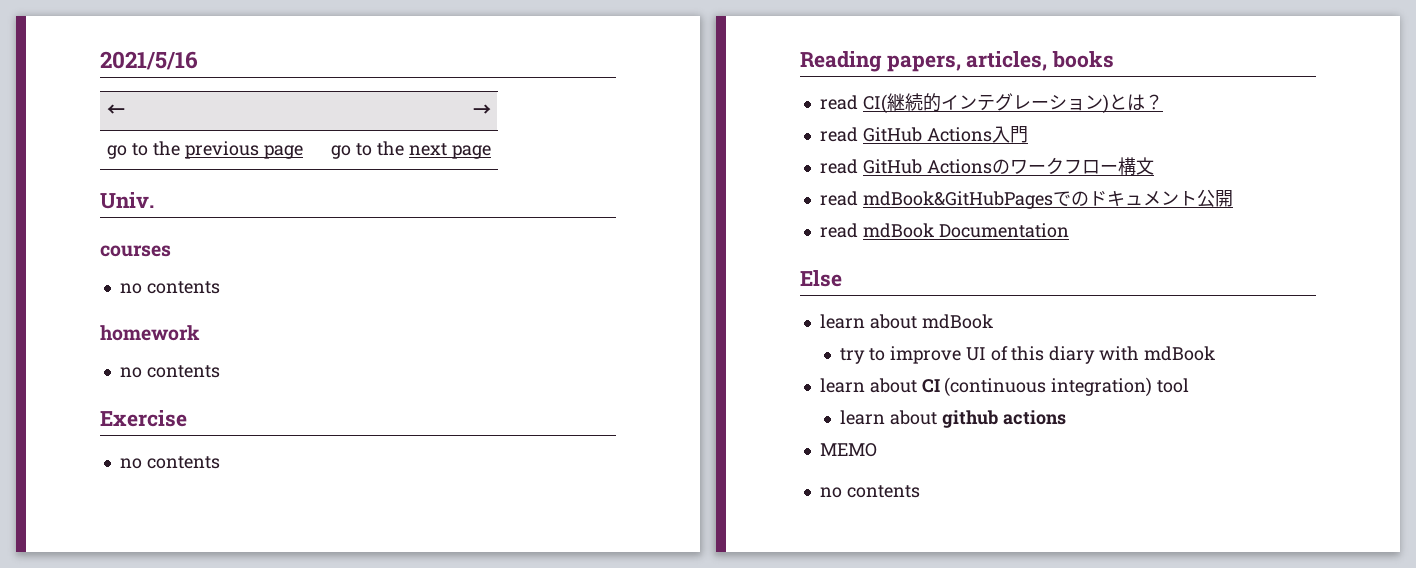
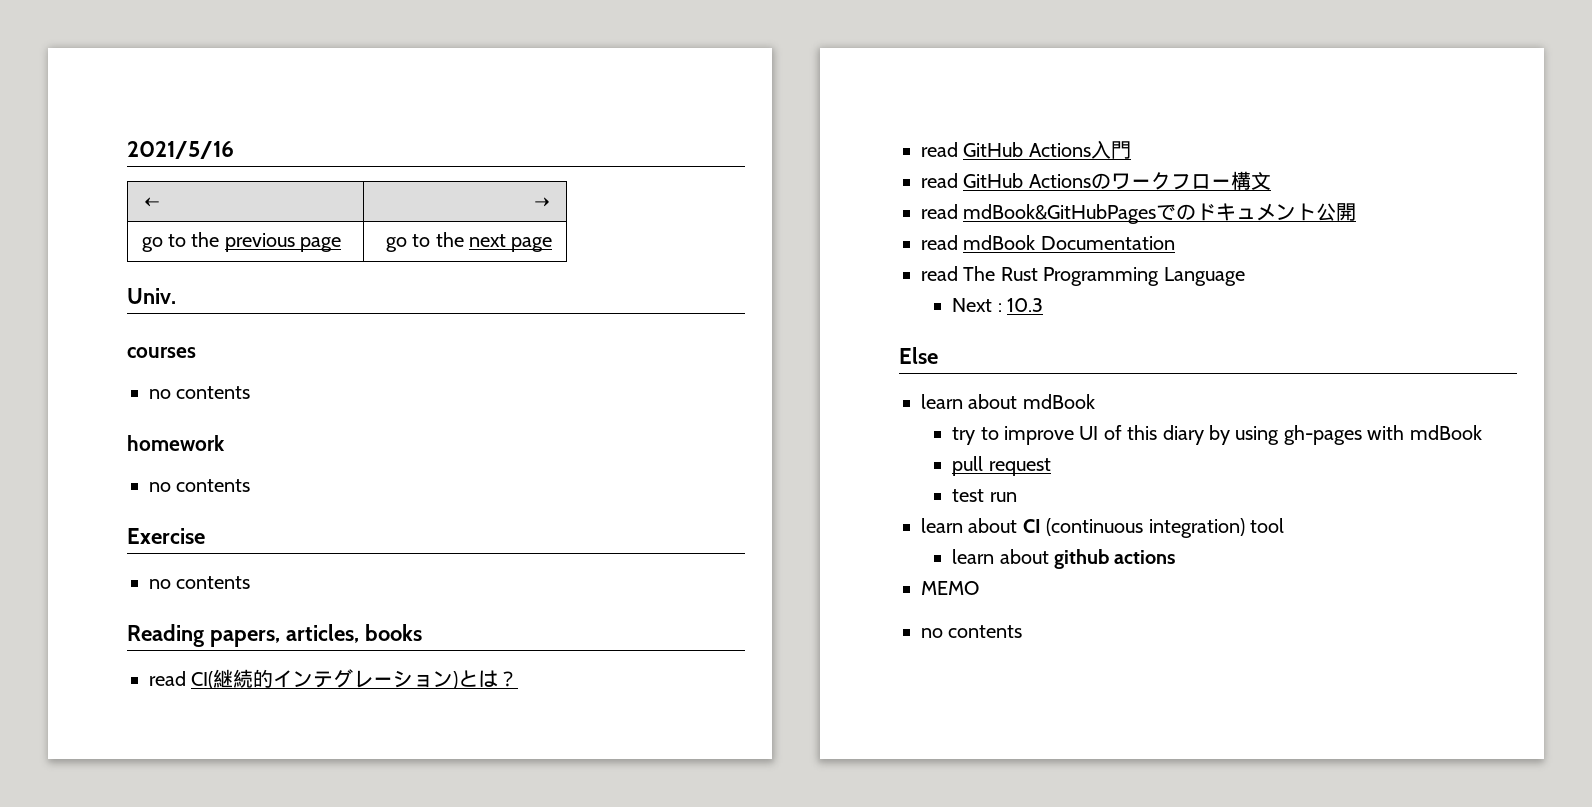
(1069, 230) none -> [921,266,1245,286] [952,298,1043,312] // read The Rust Programming Language // Next : 10.3
(1096, 355) none -> [1208,425,1362,445] by using gh-pages
(1215, 353) none -> [952,456,1051,476] [952,489,1017,502] // pull request // test run

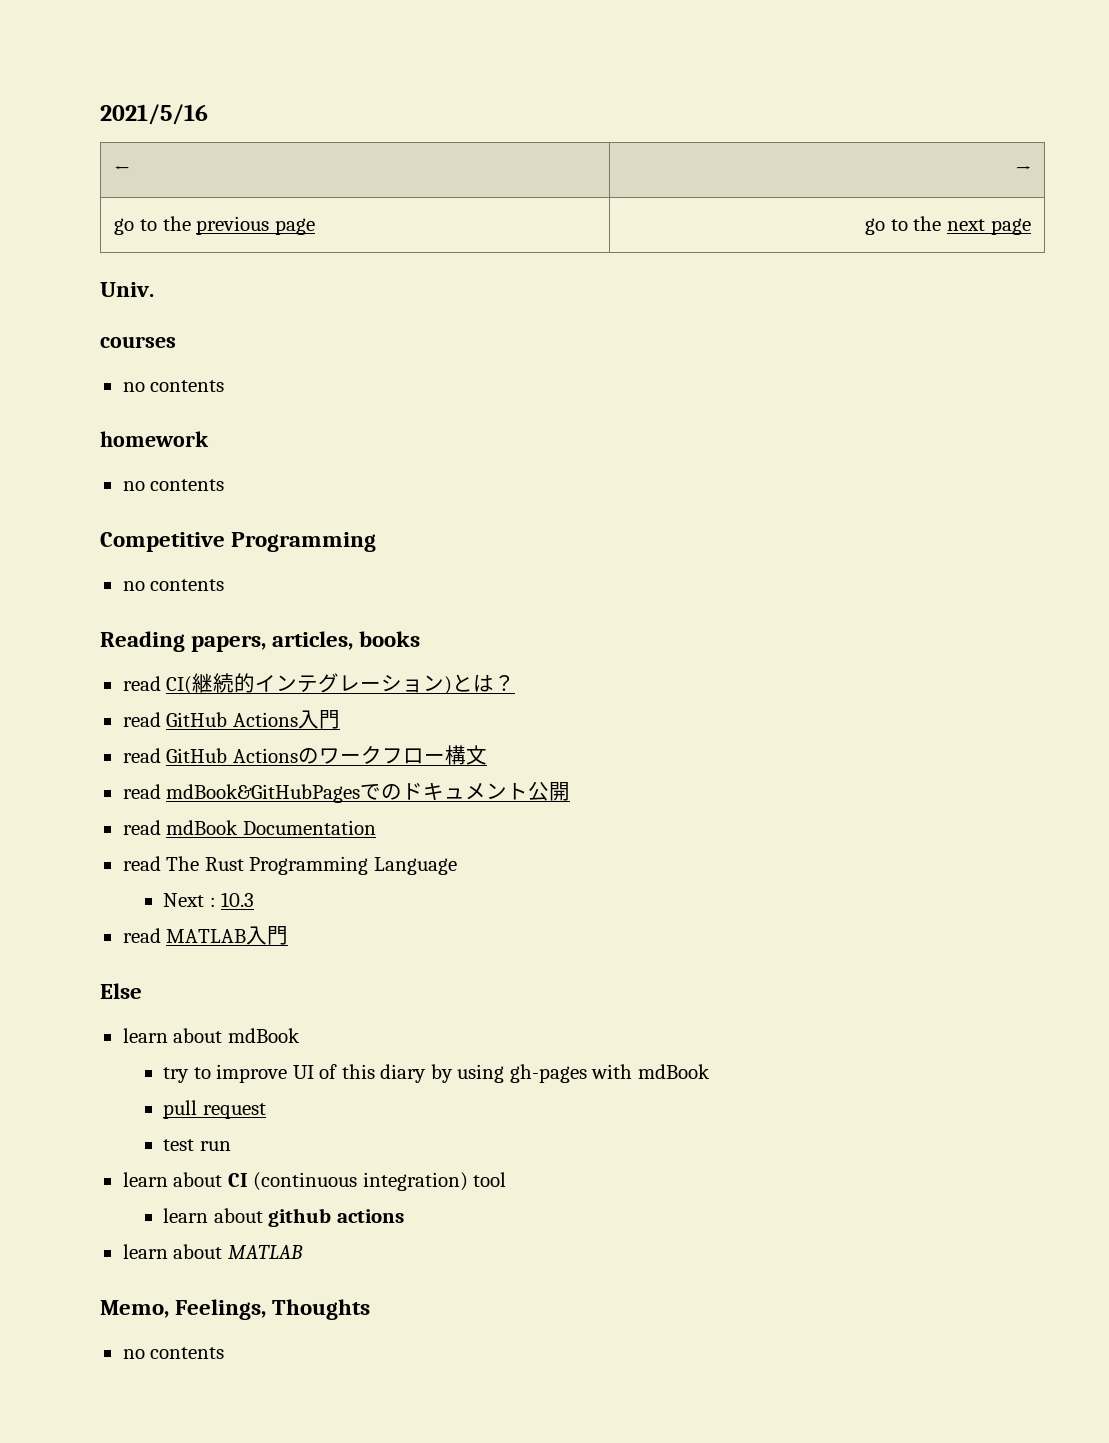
[127,528,205,544] Exercise -> [100,532,377,552] Competitive Programming
(1043, 305) none -> [122,926,289,945] // read MATLAB入門
[921,581,979,595] MEMO -> [122,1244,303,1259] [100,1299,371,1320] learn about MATLAB // Memo, Feelings, Thoughts

